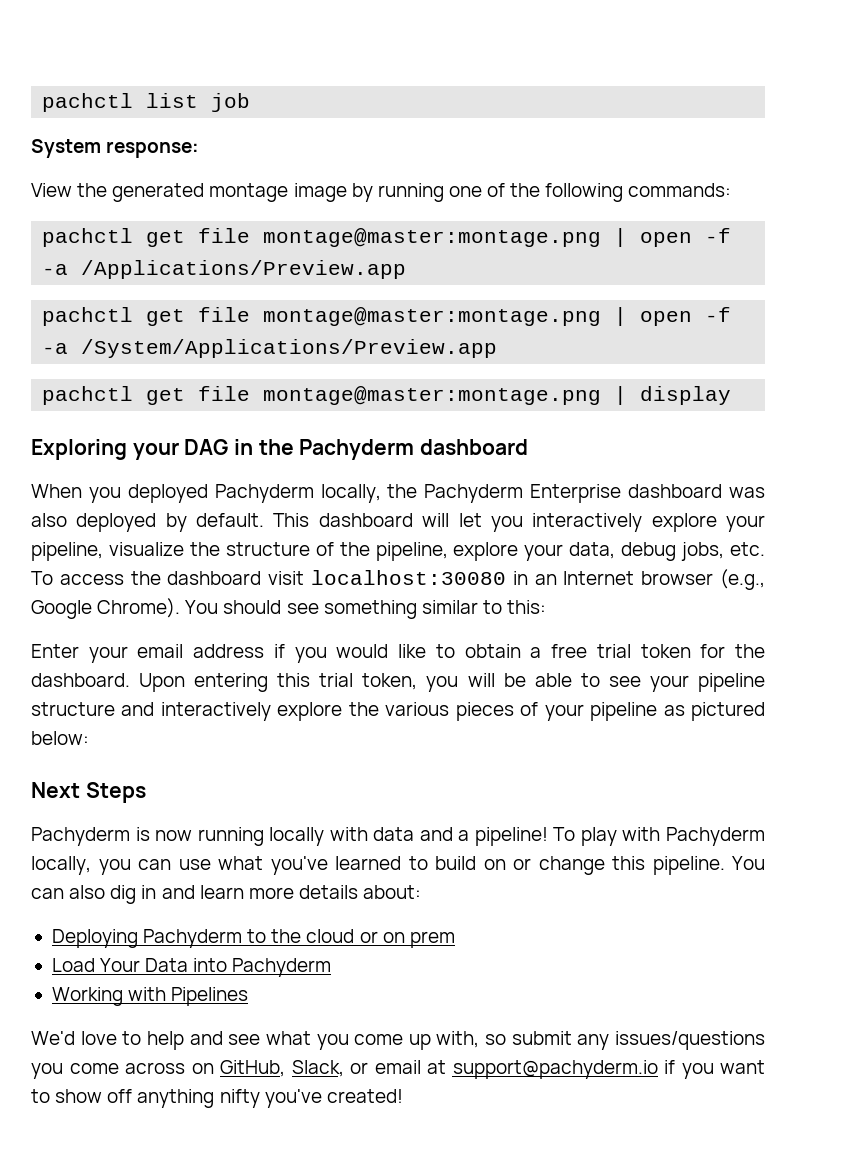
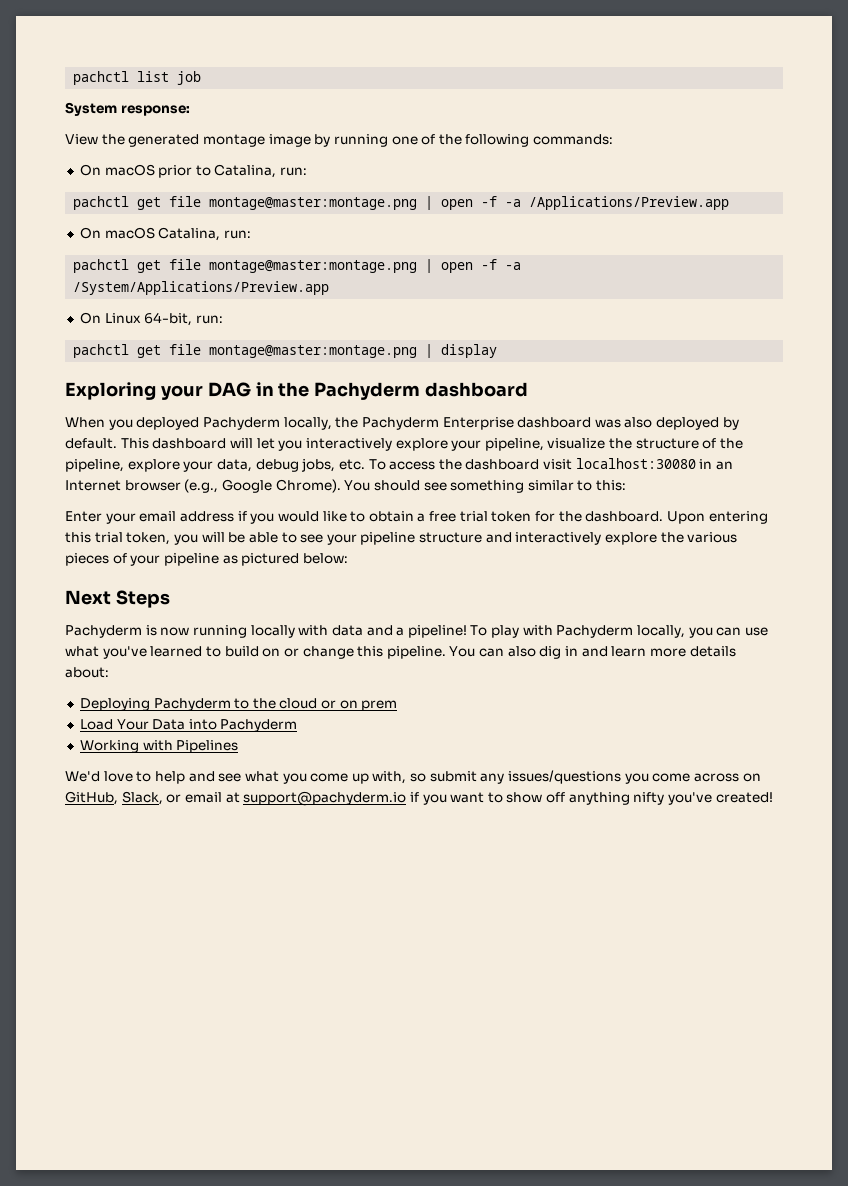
(732, 190) none -> [79,164,308,178] // On macOS prior to Catalina, run:
(407, 269) none -> [79,227,251,241] // On macOS Catalina, run:
(498, 348) none -> [79,312,223,326] // On Linux 64-bit, run:

